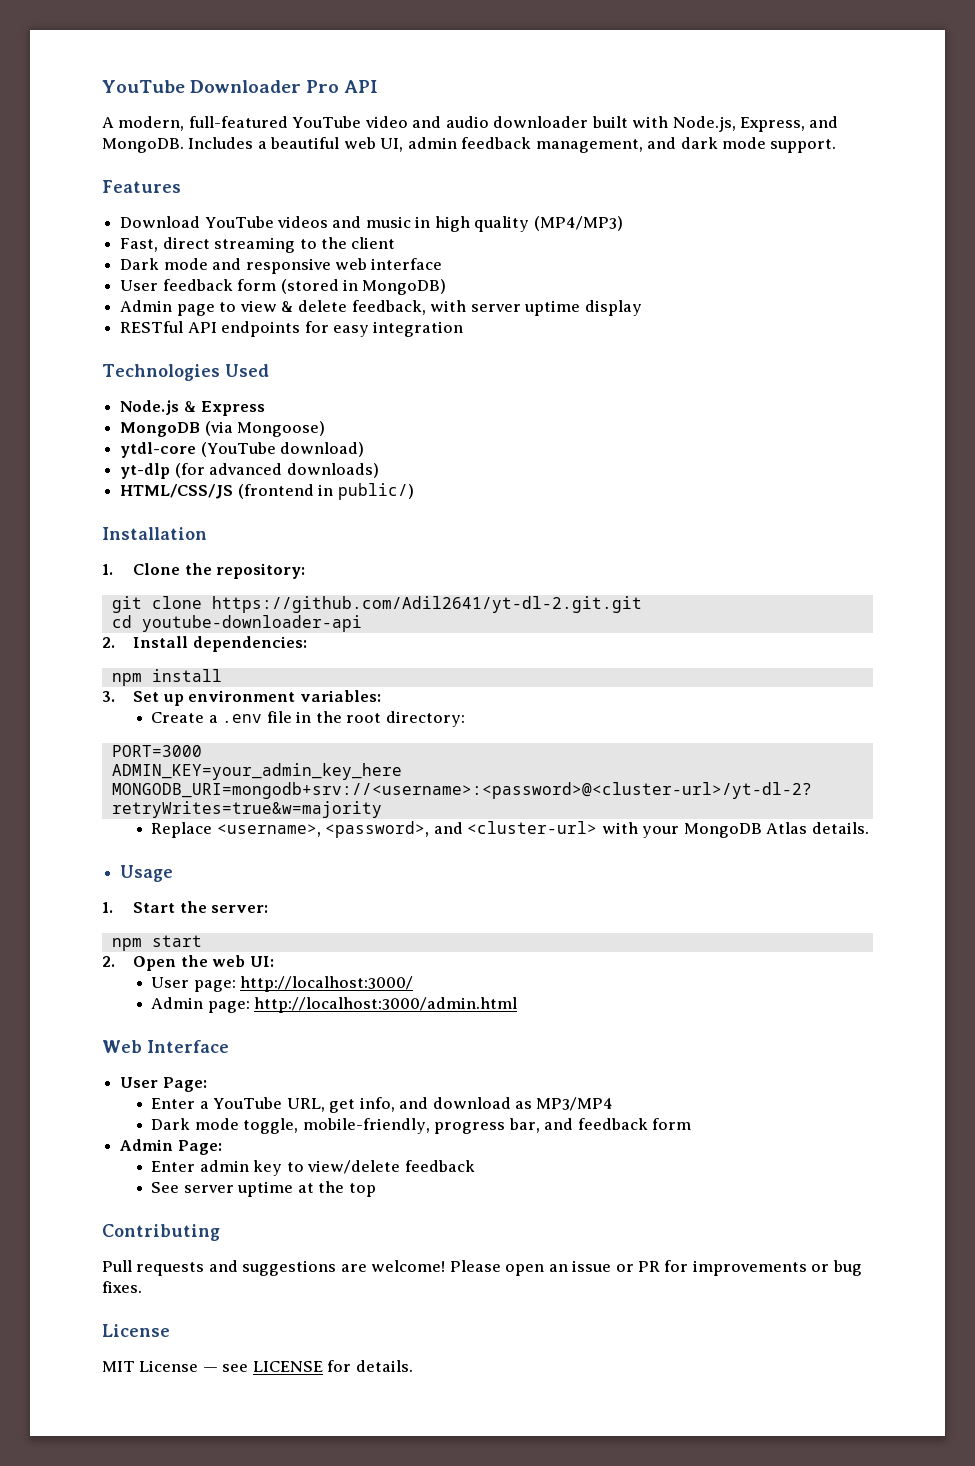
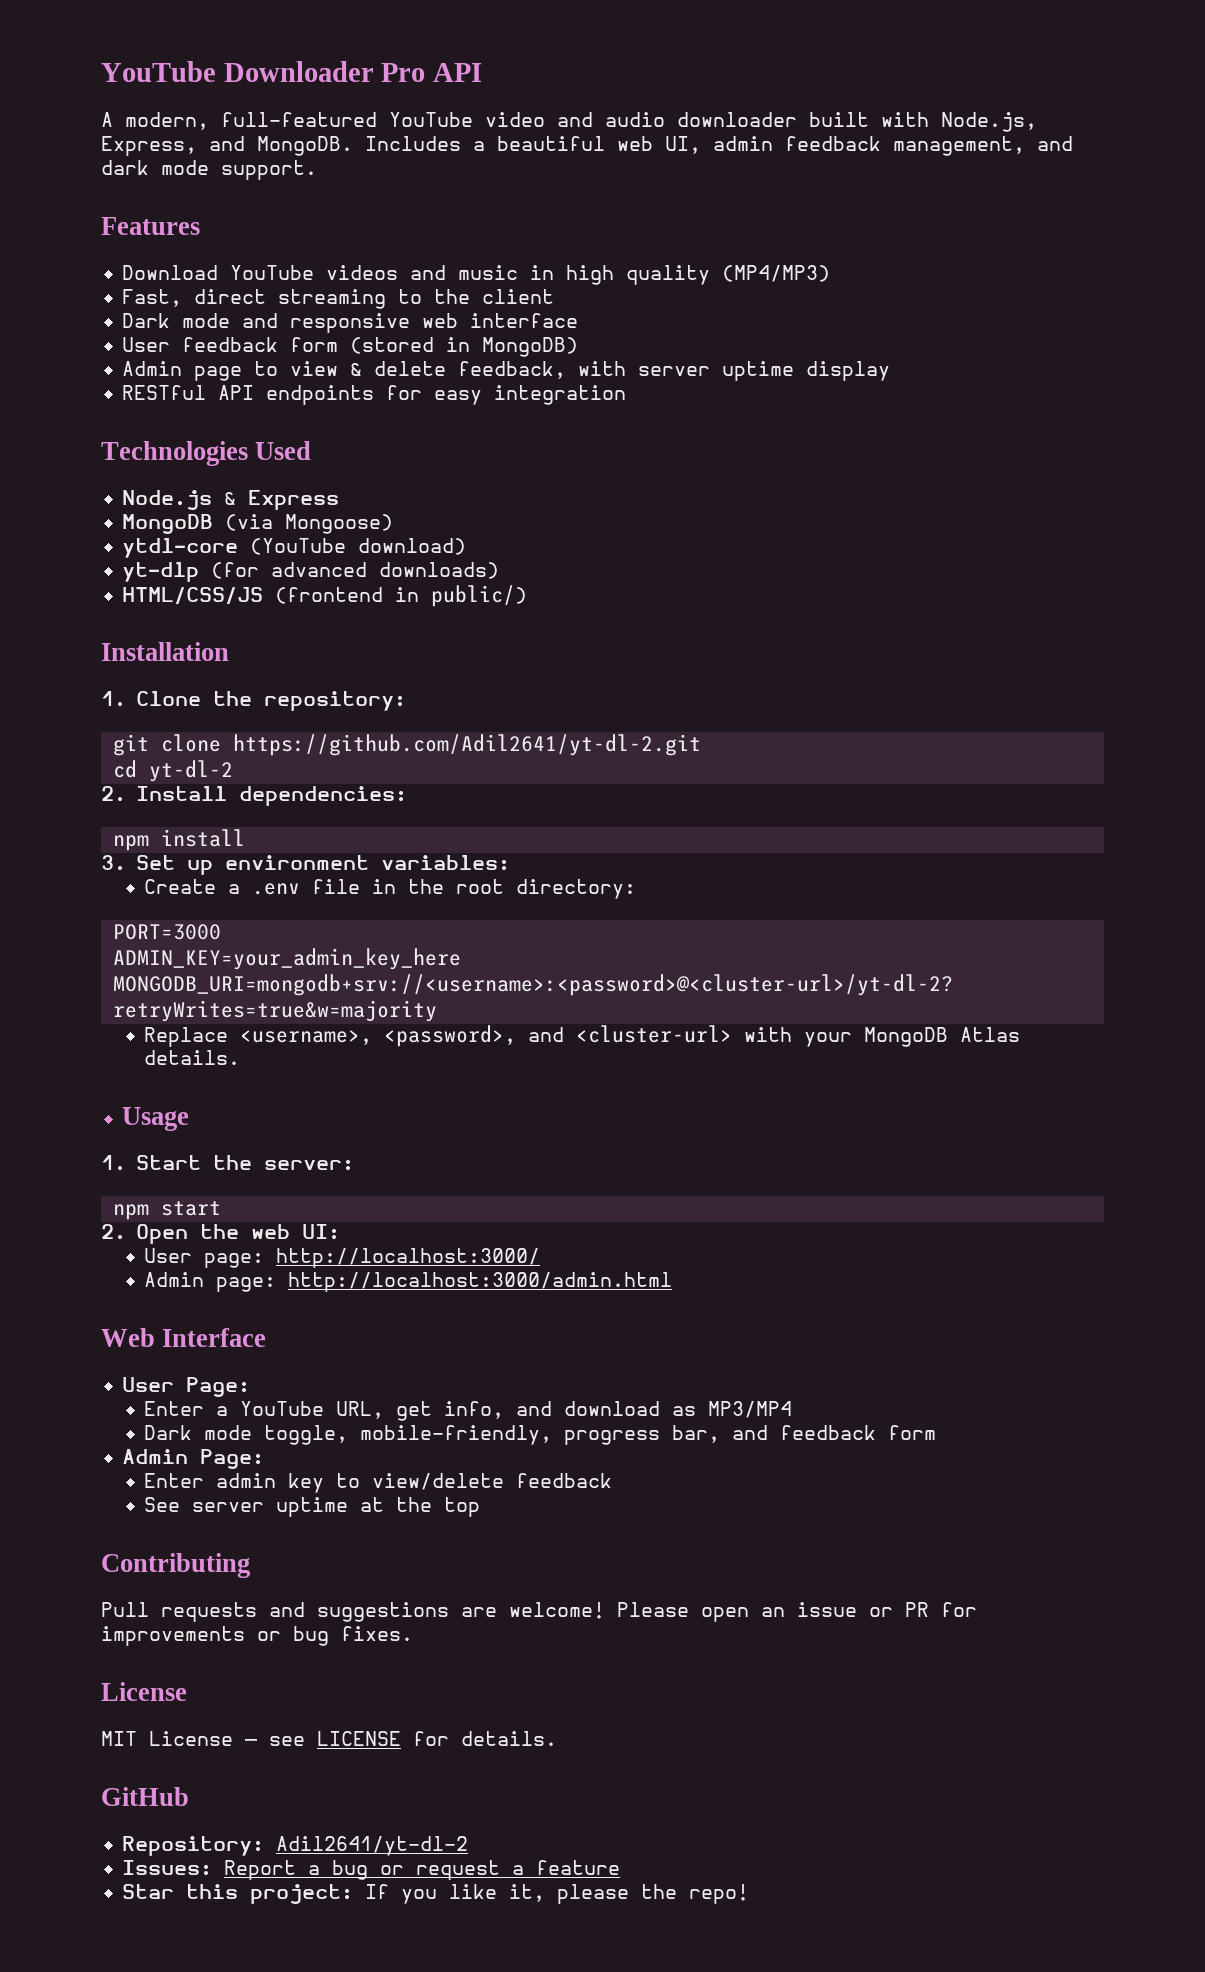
[211,596,642,613] https://github.com/Adil2641/yt-dl-2.git.git -> [232,734,701,756] https://github.com/Adil2641/yt-dl-2.git
[141,615,362,632] youtube-downloader-api -> [148,760,233,782] yt-dl-2
(413, 1366) none -> [101,1787,189,1806] [122,1836,469,1856] [122,1860,621,1880] [122,1884,750,1904] // GitHub // Repository: Adil2641/yt-dl-2 // Issues: Report a bug or request a feature // Star this project: If you like it, please the repo!

